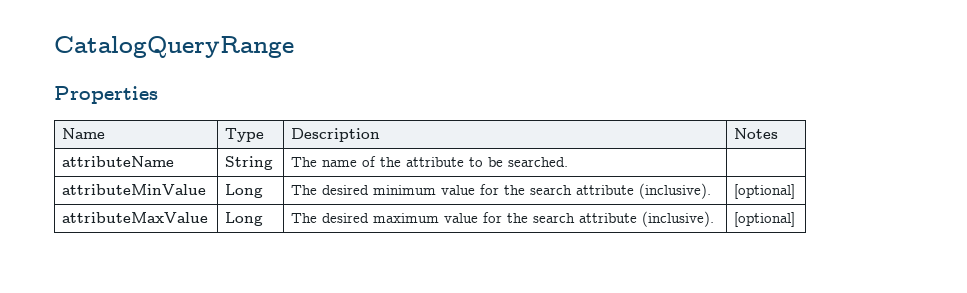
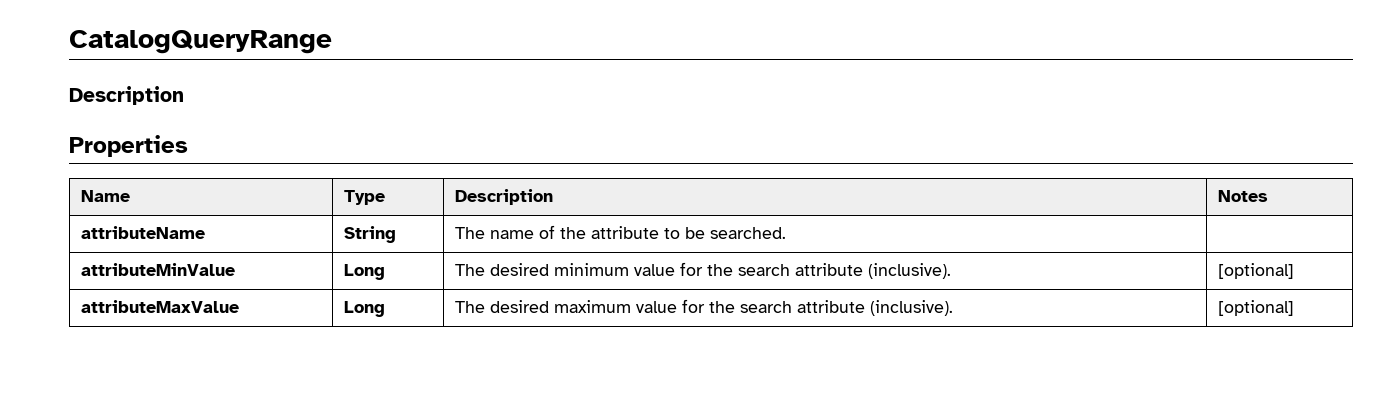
(294, 47) none -> [69,86,184,105] // Description

